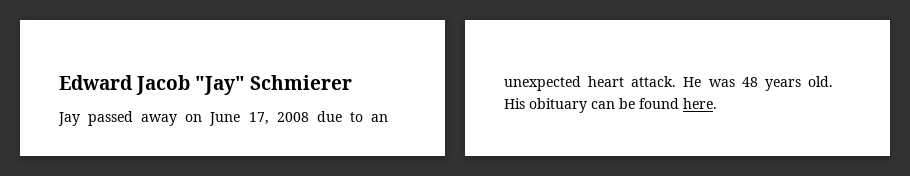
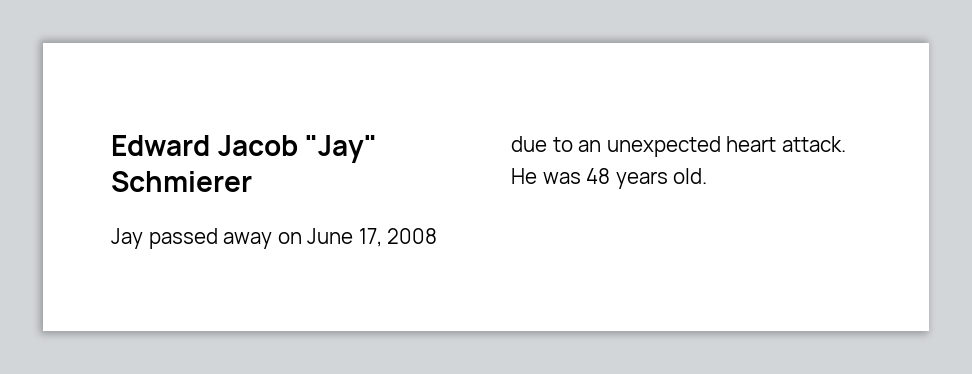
[504,98,717,113] His obituary can be found here. -> (708, 176) none

